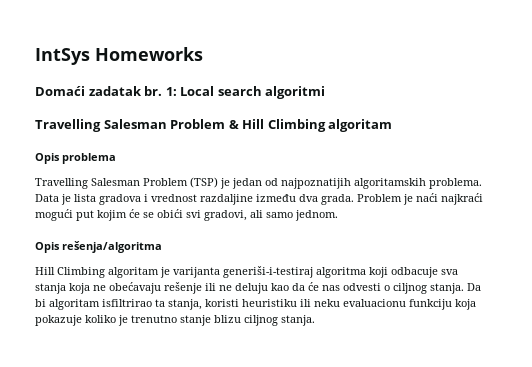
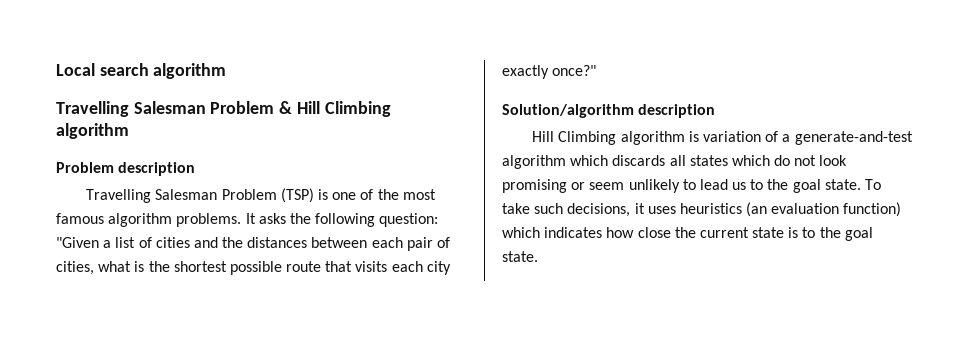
[35,47,203,65] [35,86,177,96] IntSys Homeworks // Domaći zadatak br. 1: -> (56, 69) none
[265,86,326,99] algoritmi -> [153,63,227,79] algorithm
[328,119,393,132] [35,153,116,164] algoritam // Opis problema -> [56,123,129,139] [56,162,196,176] algorithm // Problem description
[220,178,482,189] [35,193,483,205] [35,209,338,221] [35,241,162,253] [35,266,458,278] [35,282,481,294] [35,299,476,310] [35,315,315,326] je jedan od najpoznatijih algoritamskih problema. Data je lista gradova i vrednost razdaljine između dva grada. Problem je naći najkraći mogući put kojim će se obići svi gradovi, ali samo jednom. // Opis rešenja/algoritma // Hill Climbing algoritam je varijanta generiši-i-testiraj algoritma koji odbacuje sva stanja koja ne obećavaju rešenje ili ne deluju kao da će nas odvesti o ciljnog stanja. Da bi algoritam isfiltrirao ta stanja, koristi heuristiku ili neku evaluacionu funkciju koja pokazuje koliko je trenutno stanje blizu ciljnog stanja. -> [318,189,436,200] [56,213,439,227] [56,237,451,251] [56,261,451,275] [502,65,597,79] [502,104,716,118] [532,131,913,145] [502,155,848,169] [502,179,882,193] [502,202,902,217] [502,227,873,241] [502,251,538,262] is one of the most famous algorithm problems. It asks the following question: "Given a list of cities and the distances between each pair of cities, what is the shortest possible route that visits each city exactly once?" // Solution/algorithm description // Hill Climbing algorithm is variation of a generate-and-test algorithm which discards all states which do not look promising or seem unlikely to lead us to the goal state. To take such decisions, it uses heuristics (an evaluation function) which indicates how close the current state is to the goal state.

